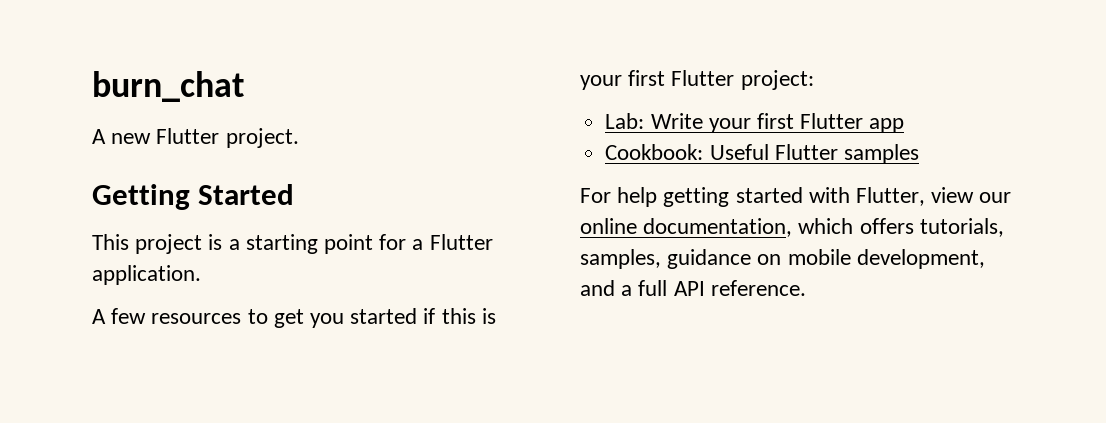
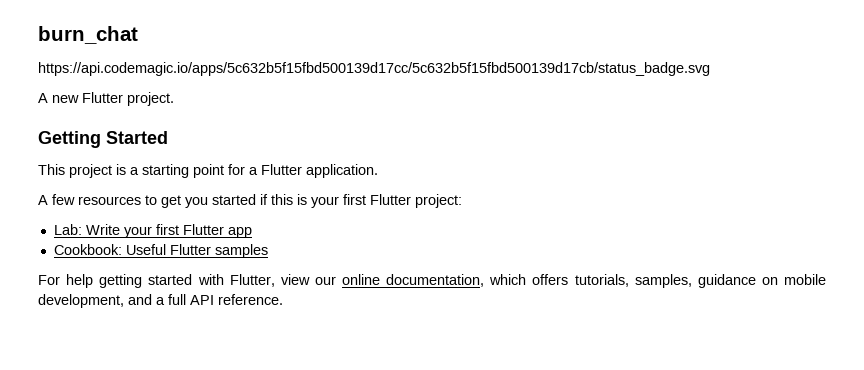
(244, 86) none -> [38,62,710,76] // https://api.codemagic.io/apps/5c632b5f15fbd500139d17cc/5c632b5f15fbd500139d17cb/status_badge.svg

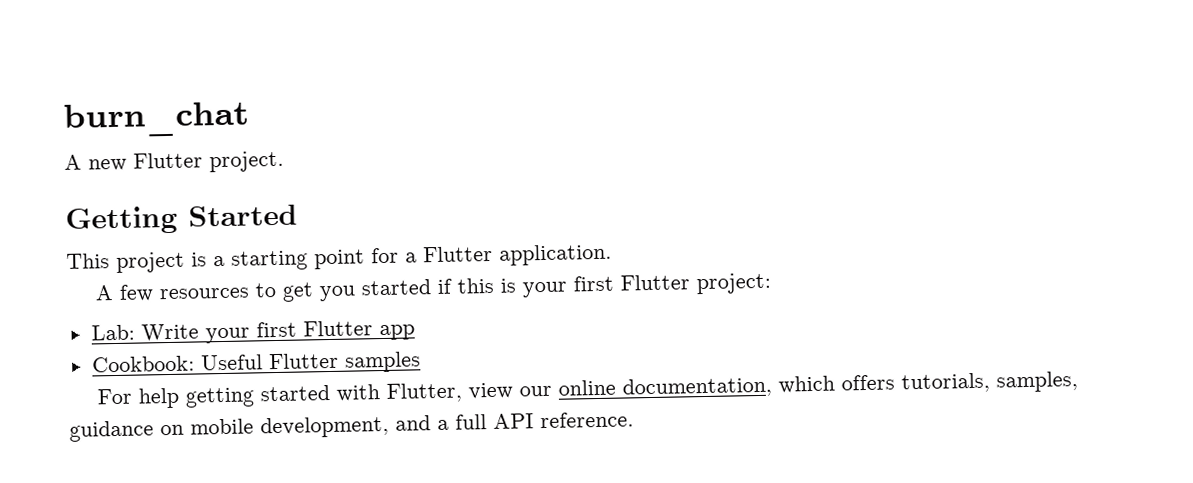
[38,62,710,76] // https://api.codemagic.io/apps/5c632b5f15fbd500139d17cc/5c632b5f15fbd500139d17cb/status_badge.svg -> (249, 119) none

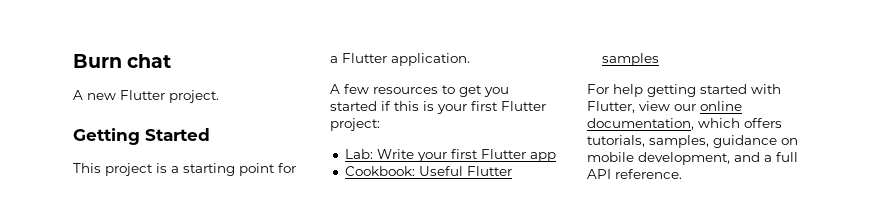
[63,101,249,138] burn_chat -> [73,54,172,68] Burn chat

